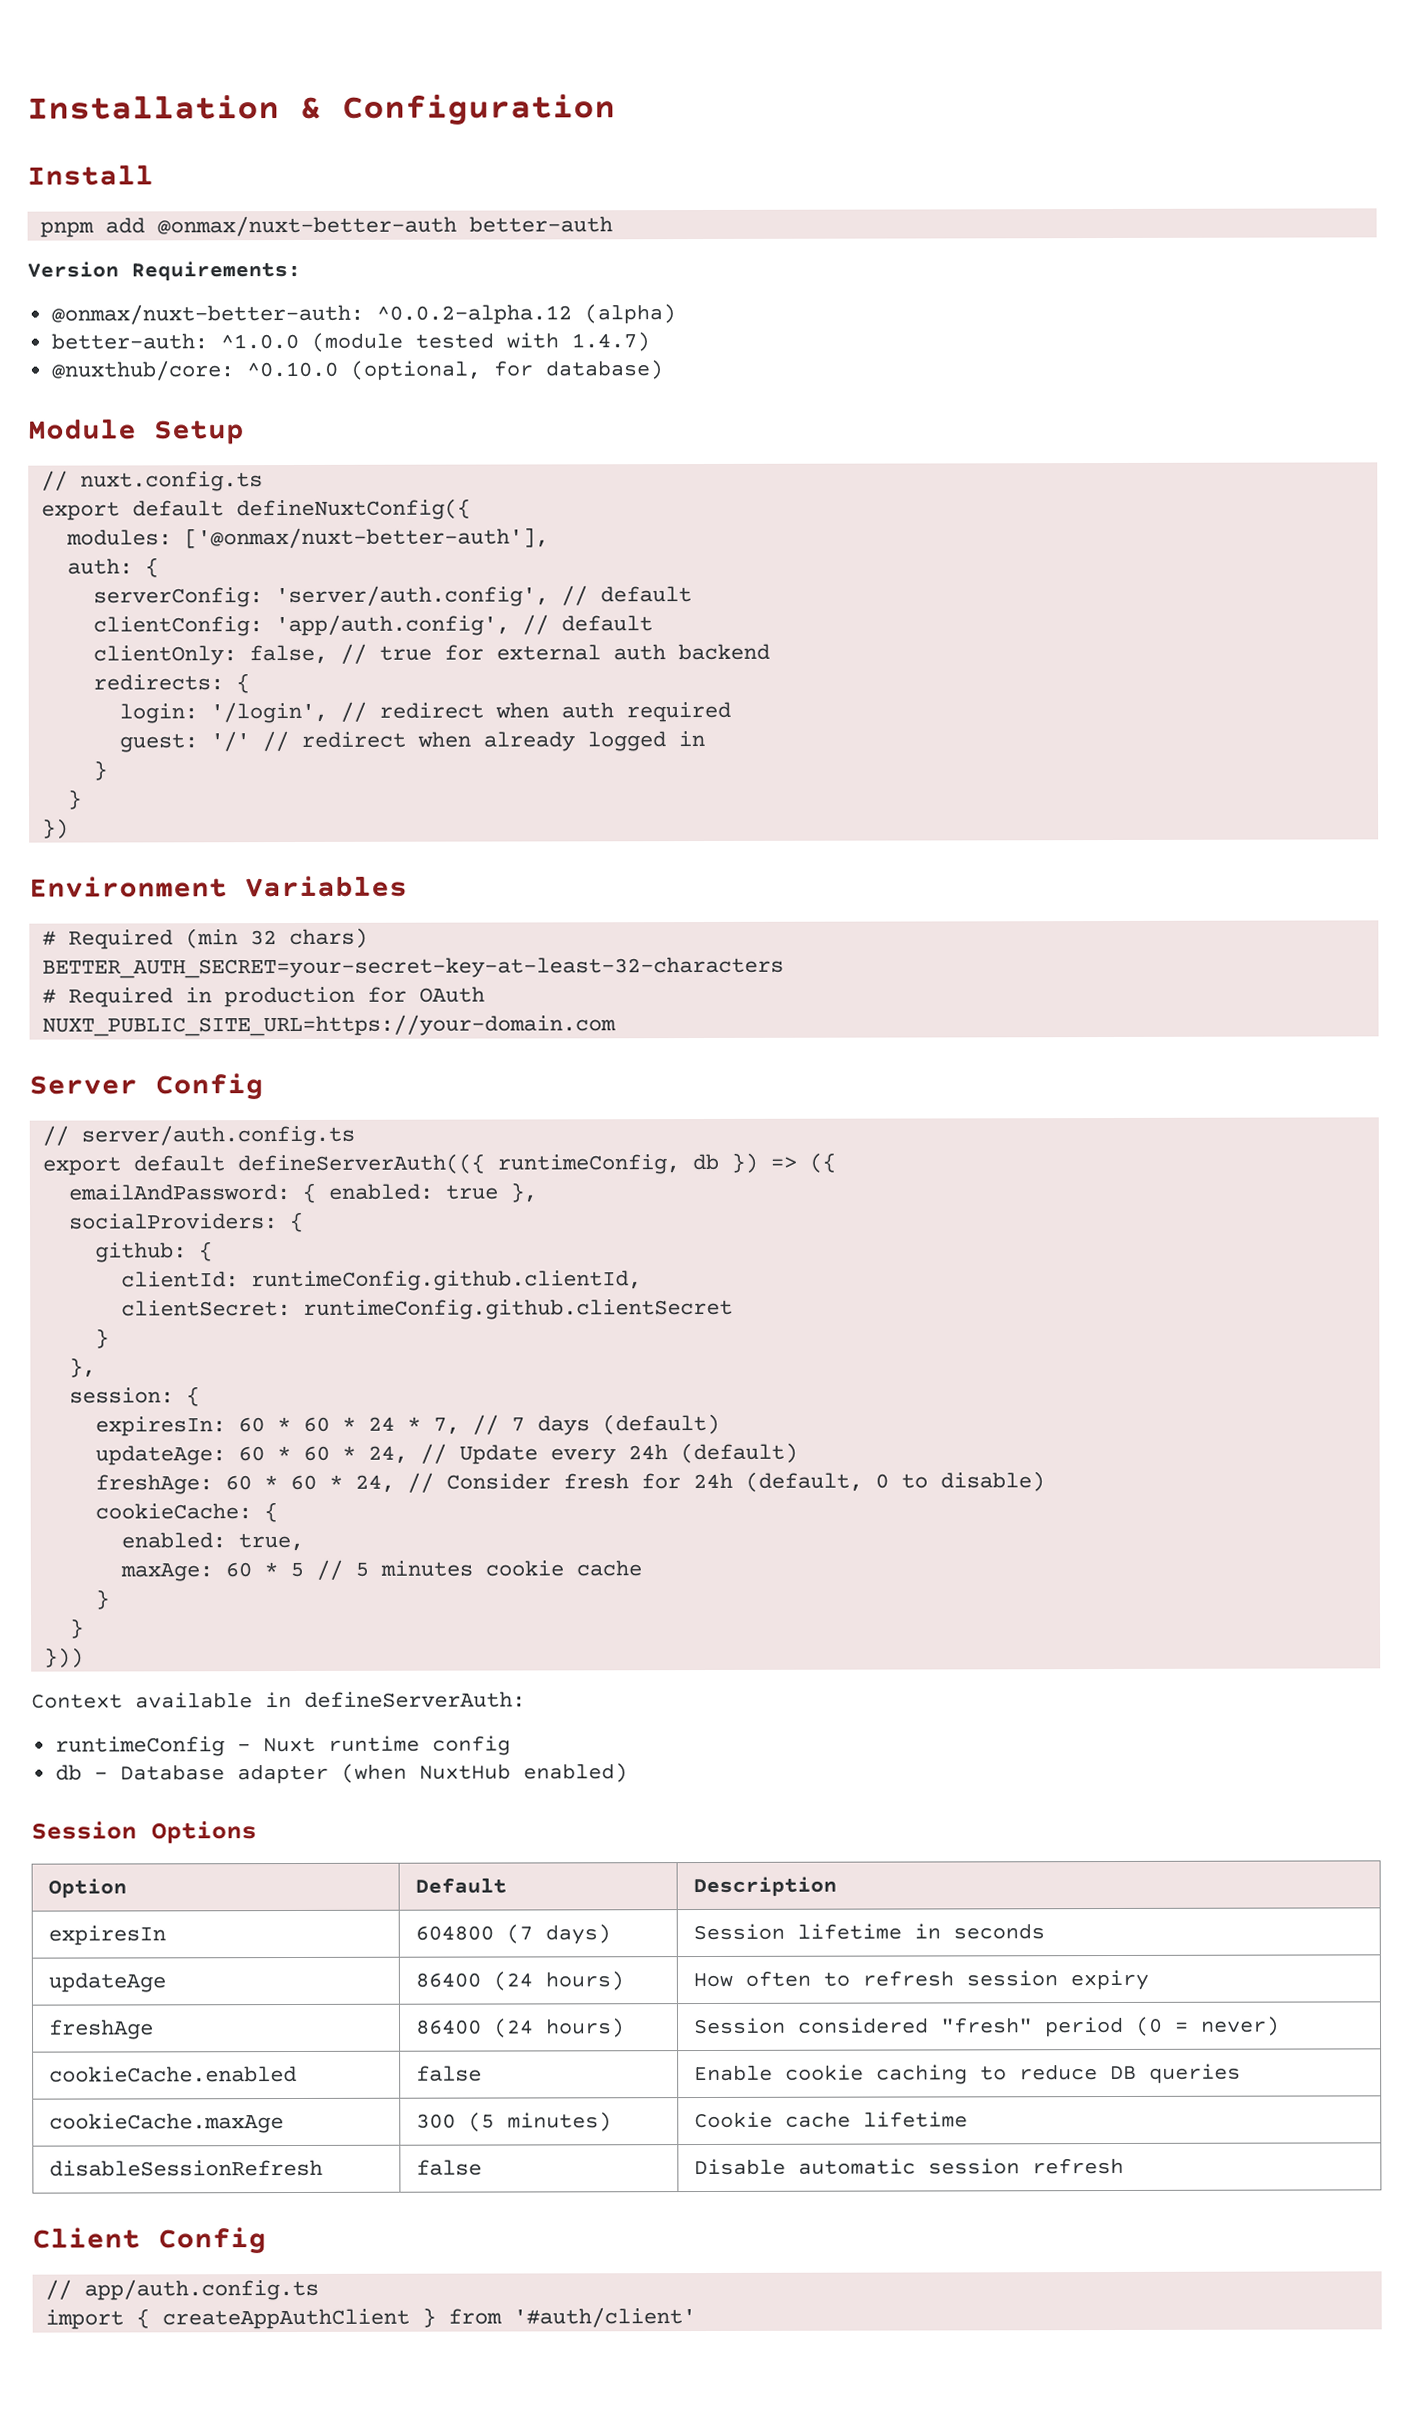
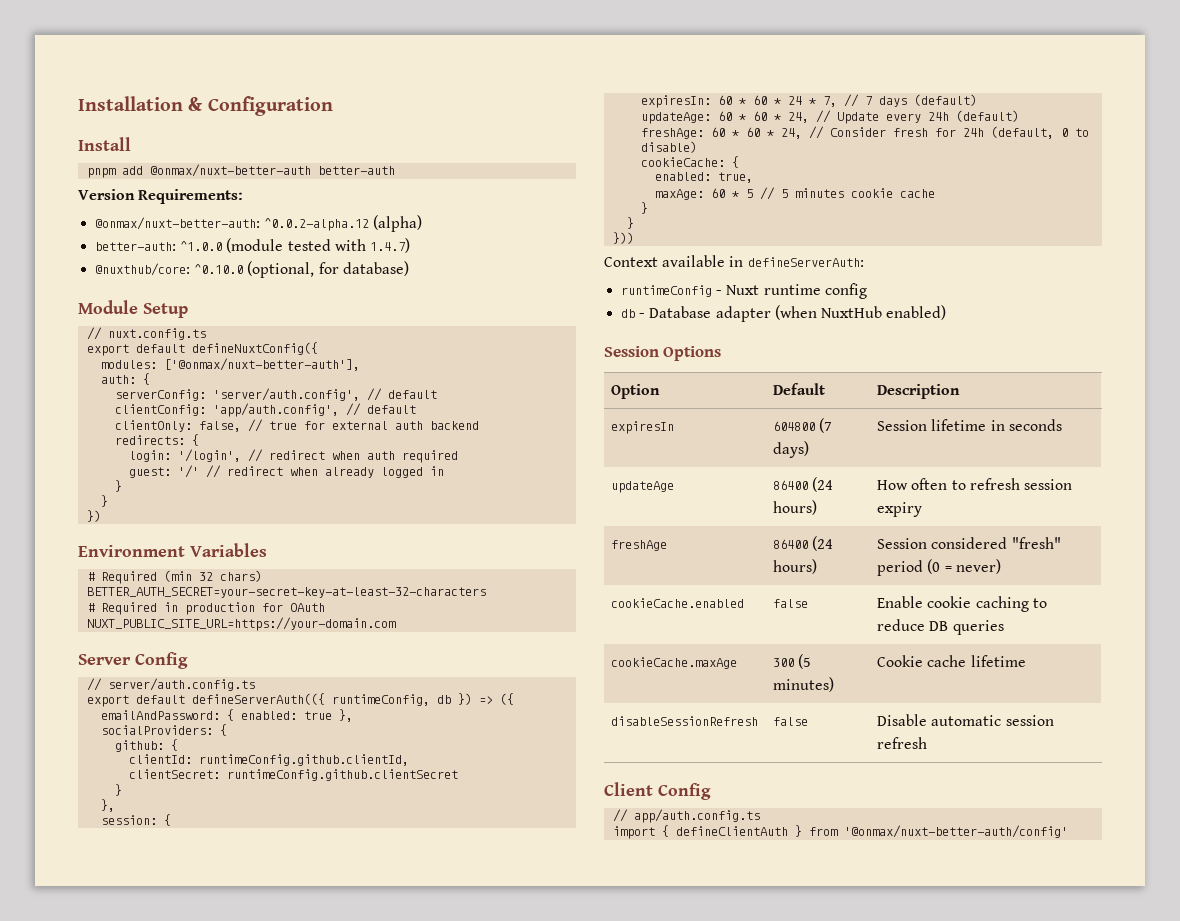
[162,2308,411,2330] createAppAuthClient -> [676,826,789,836] defineClientAuth
[513,2307,697,2328] '#auth/client' -> [844,825,1069,838] '@onmax/nuxt-better-auth/config'

